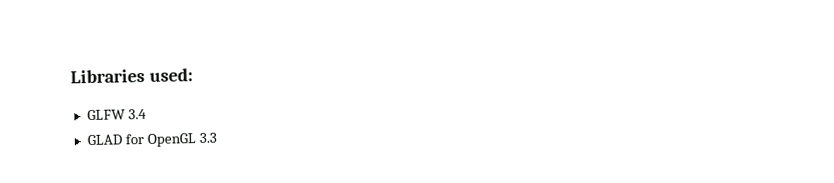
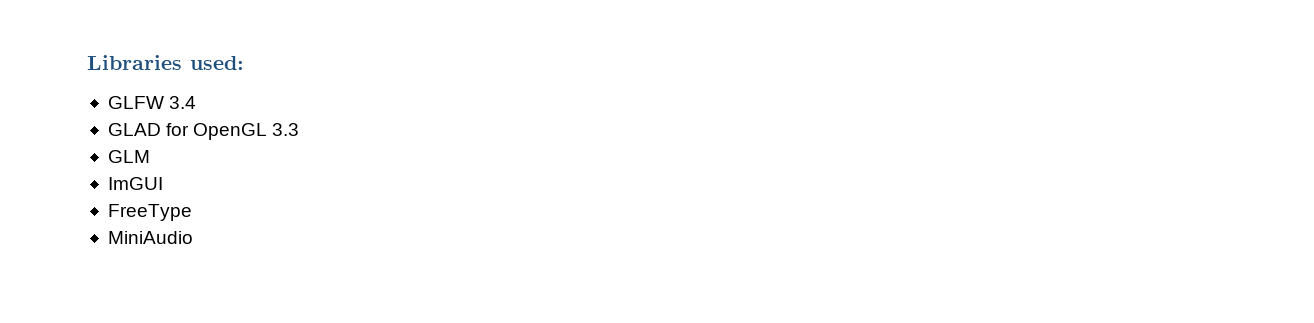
(217, 138) none -> [107,150,150,163] [107,177,163,190] [107,204,192,221] [107,231,193,244] // GLM // ImGUI // FreeType // MiniAudio

